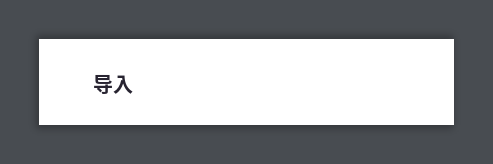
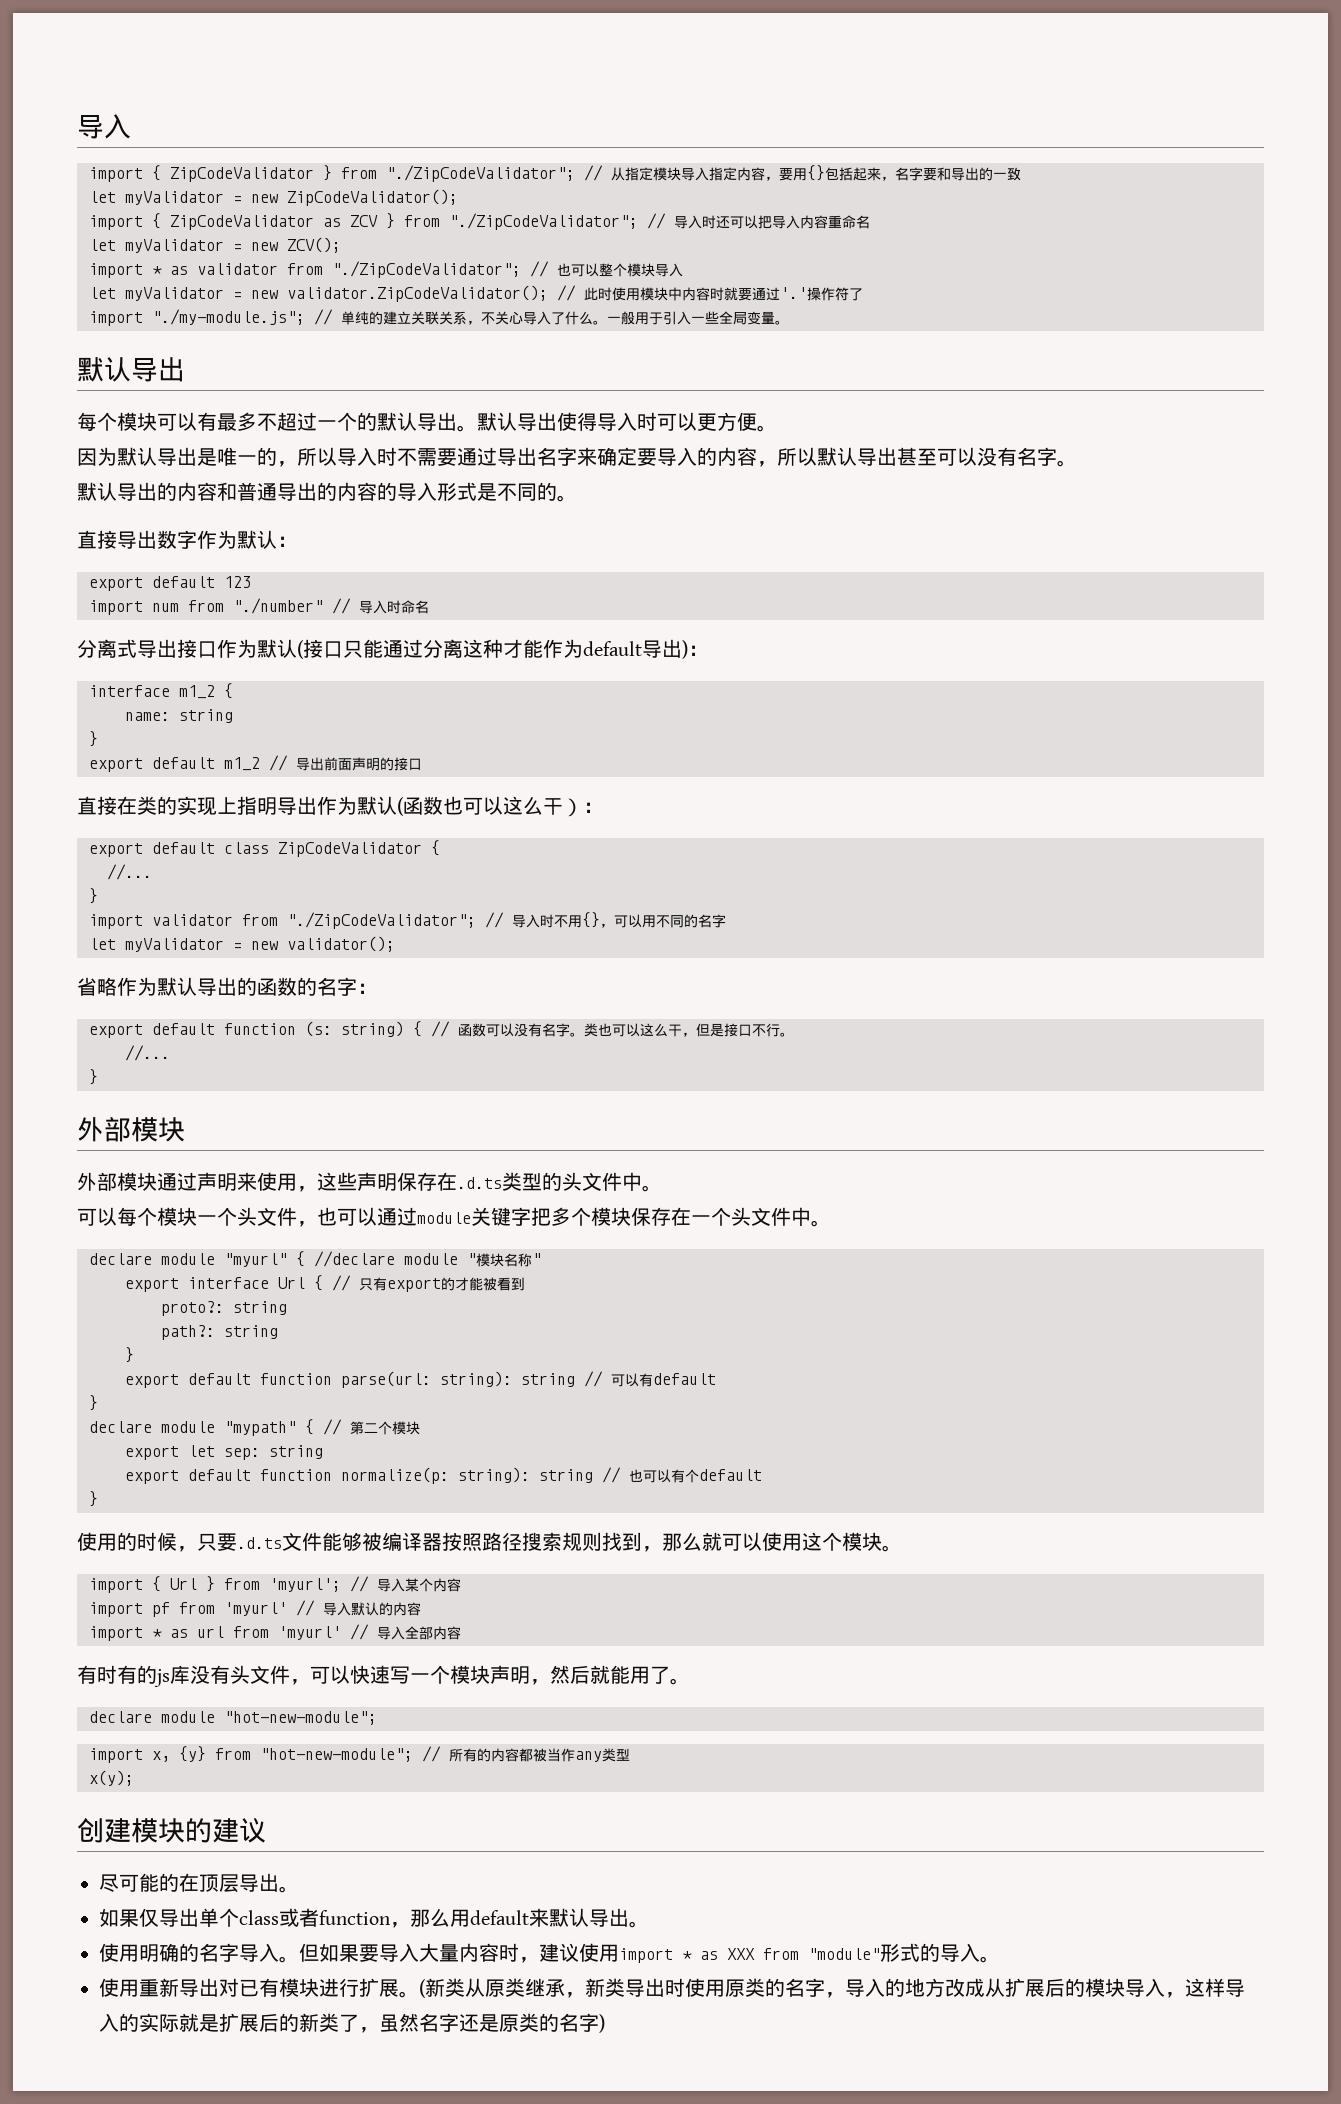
[93,74,133,94] 导入 -> [77,114,131,139] [89,165,1021,182] [89,189,458,206] [89,213,870,230] [89,237,341,253] [89,261,683,278] [89,285,863,302] [89,309,789,326] [77,357,185,382] [77,412,777,432] [77,447,1077,467] [77,482,577,502] [77,530,297,549] [89,576,251,591] [89,598,429,615] [77,639,708,659] [89,683,233,699] [125,709,233,723] [89,731,98,747] [89,755,422,772] [77,796,603,817] [89,840,440,857] [107,864,152,880] [89,888,98,904] [89,912,726,929] [89,936,395,952] [77,977,377,996] [89,1021,794,1038] [125,1045,170,1061] [89,1069,98,1085] [77,1117,185,1142] [77,1172,662,1192] [77,1207,831,1227] [89,1251,541,1267] [125,1275,525,1292] [161,1301,287,1316] [161,1325,278,1340] [125,1347,134,1363] [125,1371,716,1388] [89,1395,98,1411] [89,1419,420,1436] [125,1445,323,1460] [125,1467,762,1484] [89,1491,98,1507] [77,1532,902,1552] [89,1576,461,1593] [89,1600,421,1617] [89,1624,461,1641] [77,1665,690,1687] [89,1711,377,1725] [89,1746,630,1763] [89,1770,134,1786] [77,1818,266,1843] [99,1873,299,1893] [99,1908,649,1928] [99,1943,1000,1963] [99,1978,1245,1998] [99,2013,605,2033] 导入 // import { ZipCodeValidator } from "./ZipCodeValidator"; // 从指定模块导入指定内容，要用{}包括起来，名字要和导出的一致 // let myValidator = new ZipCodeValidator(); // import { ZipCodeValidator as ZCV } from "./ZipCodeValidator"; // 导入时还可以把导入内容重命名 // let myValidator = new ZCV(); // import * as validator from "./ZipCodeValidator"; // 也可以整个模块导入 // let myValidator = new validator.ZipCodeValidator(); // 此时使用模块中内容时就要通过'.'操作符了 // import "./my-module.js"; // 单纯的建立关联关系，不关心导入了什么。一般用于引入一些全局变量。 // 默认导出 // 每个模块可以有最多不超过一个的默认导出。默认导出使得导入时可以更方便。 // 因为默认导出是唯一的，所以导入时不需要通过导出名字来确定要导入的内容，所以默认导出甚至可以没有名字。 // 默认导出的内容和普通导出的内容的导入形式是不同的。 // 直接导出数字作为默认： // export default 123 // import num from "./number" // 导入时命名 // 分离式导出接口作为默认(接口只能通过分离这种才能作为default导出)： // interface m1_2 { // name: string // } // export default m1_2 // 导出前面声明的接口 // 直接在类的实现上指明导出作为默认(函数也可以这么干）： // export default class ZipCodeValidator { // //... // } // import validator from "./ZipCodeValidator"; // 导入时不用{}，可以用不同的名字 // let myValidator = new validator(); // 省略作为默认导出的函数的名字： // export default function (s: string) { // 函数可以没有名字。类也可以这么干，但是接口不行。 // //... // } // 外部模块 // 外部模块通过声明来使用，这些声明保存在.d.ts类型的头文件中。 // 可以每个模块一个头文件，也可以通过module关键字把多个模块保存在一个头文件中。 // declare module "myurl" { //declare module "模块名称" // export interface Url { // 只有export的才能被看到 // proto?: string // path?: string // } // export default function parse(url: string): string // 可以有default // } // declare module "mypath" { // 第二个模块 // export let sep: string // export default function normalize(p: string): string // 也可以有个default // } // 使用的时候，只要.d.ts文件能够被编译器按照路径搜索规则找到，那么就可以使用这个模块。 // import { Url } from 'myurl'; // 导入某个内容 // import pf from 'myurl' // 导入默认的内容 // import * as url from 'myurl' // 导入全部内容 // 有时有的js库没有头文件，可以快速写一个模块声明，然后就能用了。 // declare module "hot-new-module"; // import x, {y} from "hot-new-module"; // 所有的内容都被当作any类型 // x(y); // 创建模块的建议 // 尽可能的在顶层导出。 // 如果仅导出单个class或者function，那么用default来默认导出。 // 使用明确的名字导入。但如果要导入大量内容时，建议使用import * as XXX from "module"形式的导入。 // 使用重新导出对已有模块进行扩展。(新类从原类继承，新类导出时使用原类的名字，导入的地方改成从扩展后的模块导入，这样导入的实际就是扩展后的新类了，虽然名字还是原类的名字)

